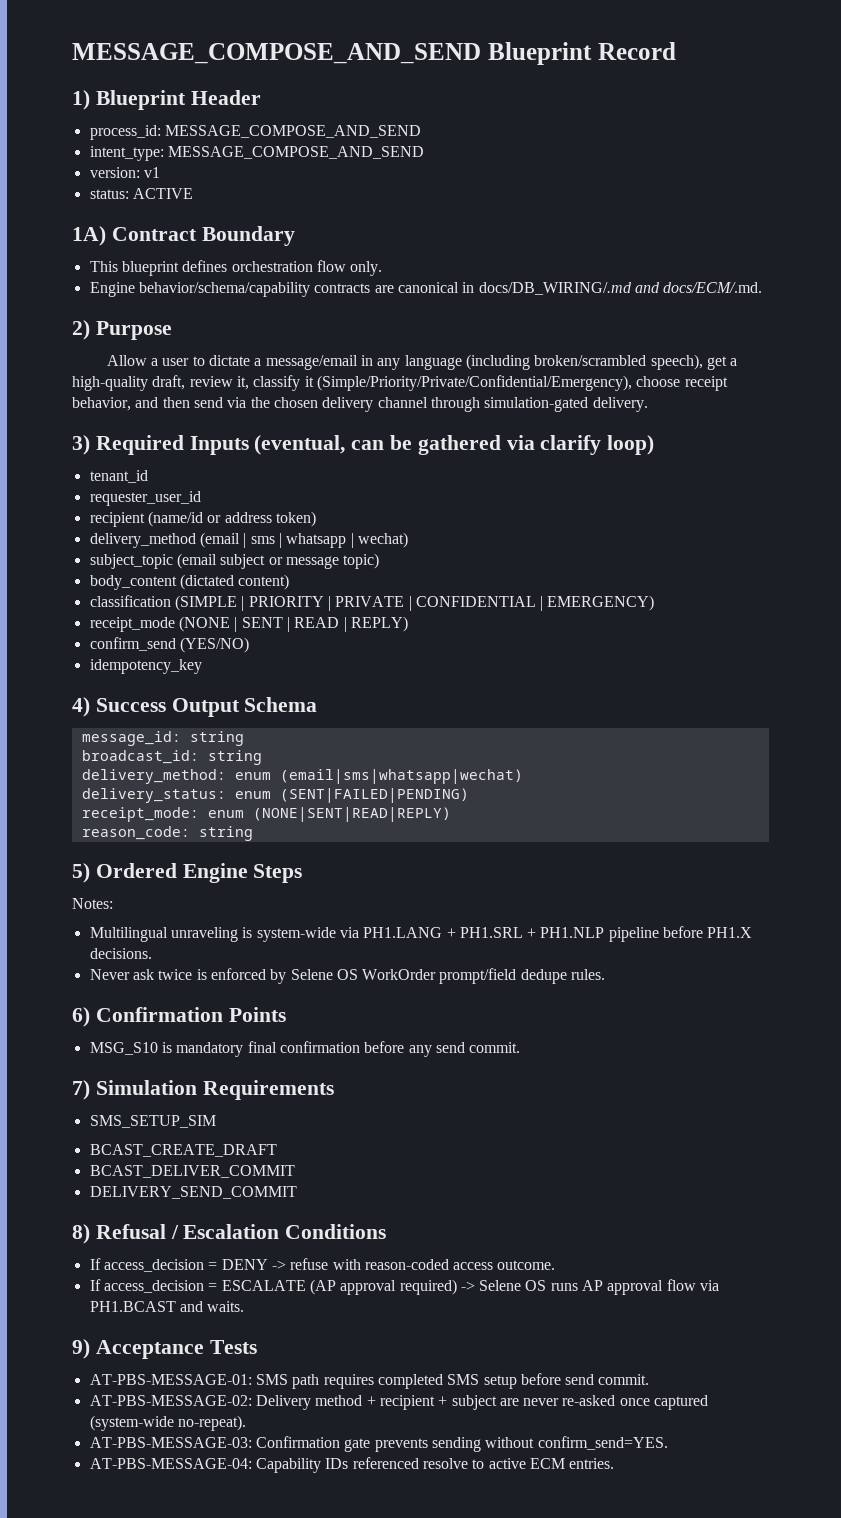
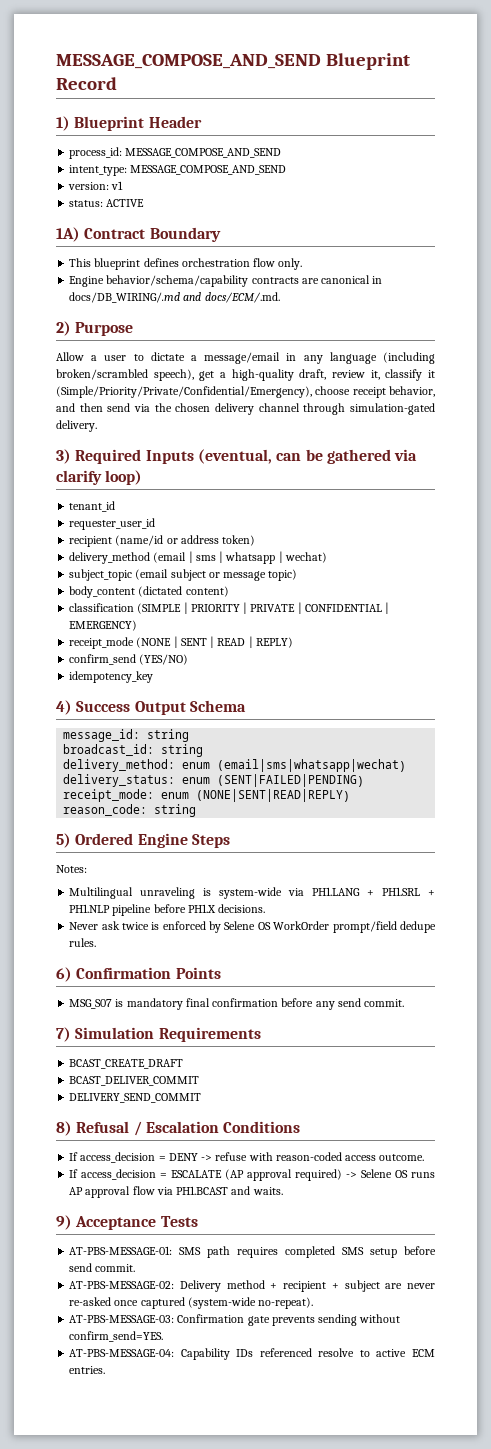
[89,1042,158,1055] MSG_S10 -> [69,999,113,1009] MSG_S07
[89,1115,216,1128] // SMS_SETUP_SIM -> (261, 1034) none

